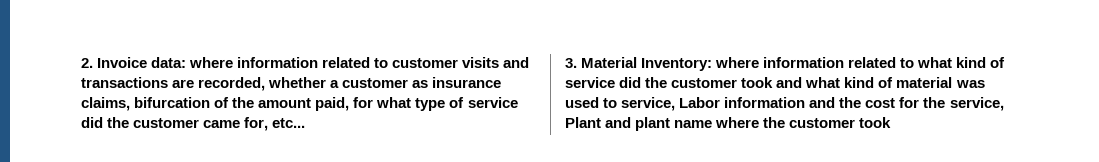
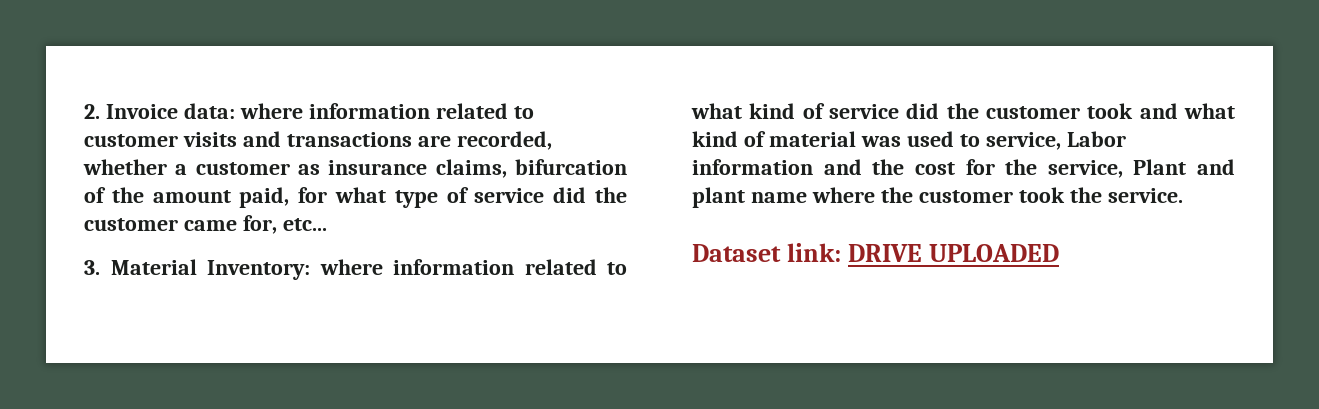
(892, 122) none -> [1069,187,1183,203] [692,243,1059,262] the service. // Dataset link: DRIVE UPLOADED

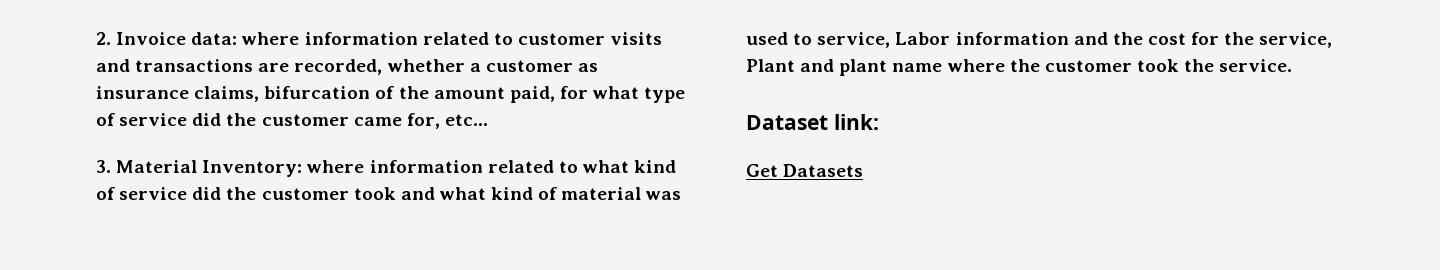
[847,244,1059,262] DRIVE UPLOADED -> [746,164,864,177] // Get Datasets

